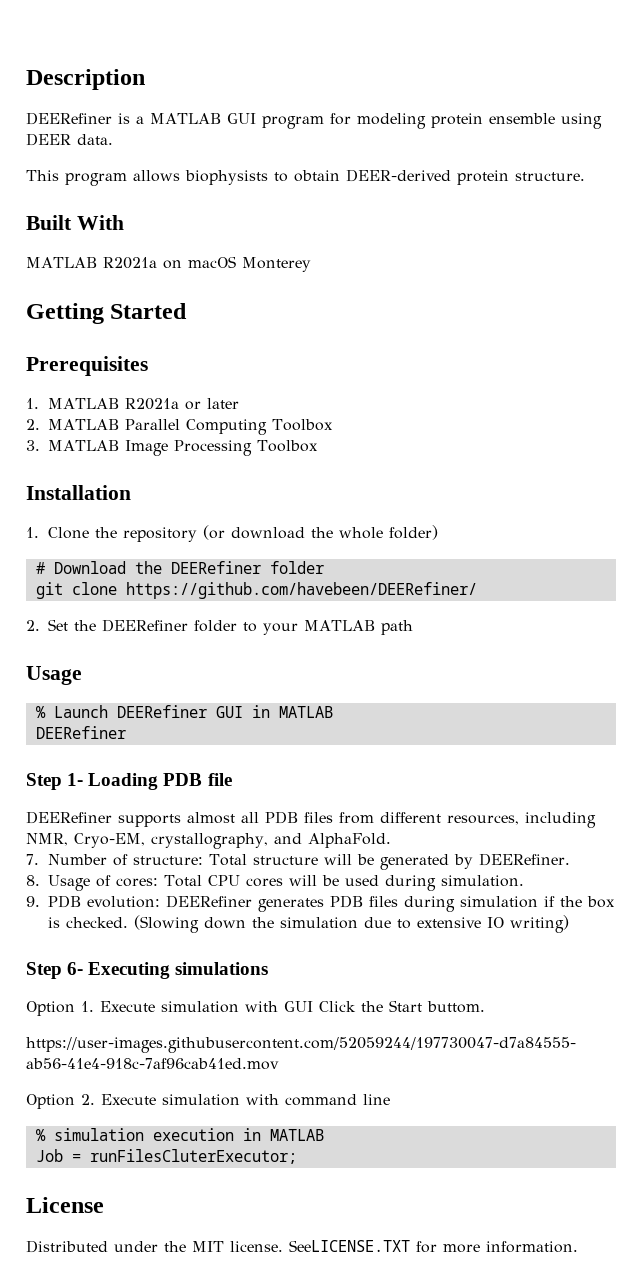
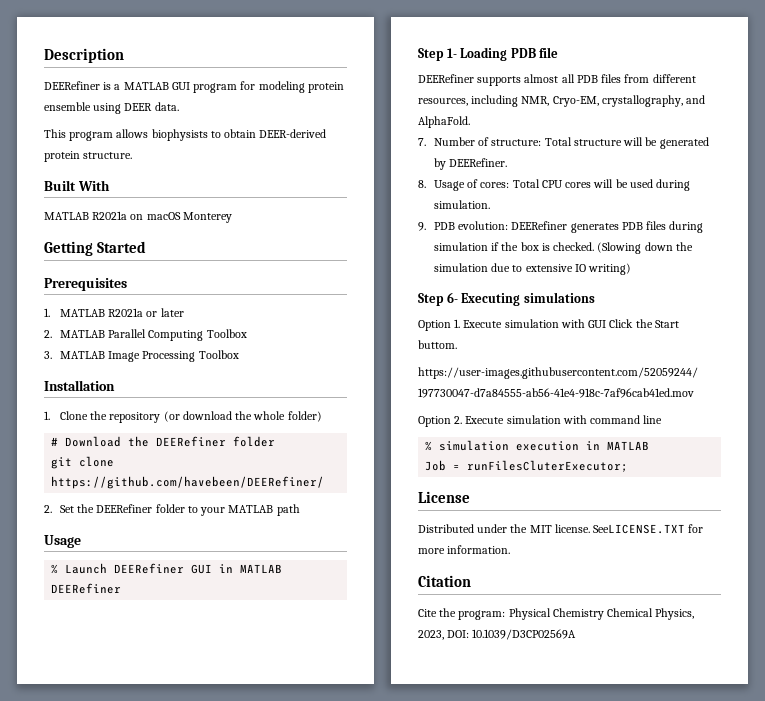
(578, 1247) none -> [418,575,471,587] [418,608,695,620] [418,629,577,640] // Citation // Cite the program: Physical Chemistry Chemical Physics, 2023, DOI: 10.1039/D3CP02569A

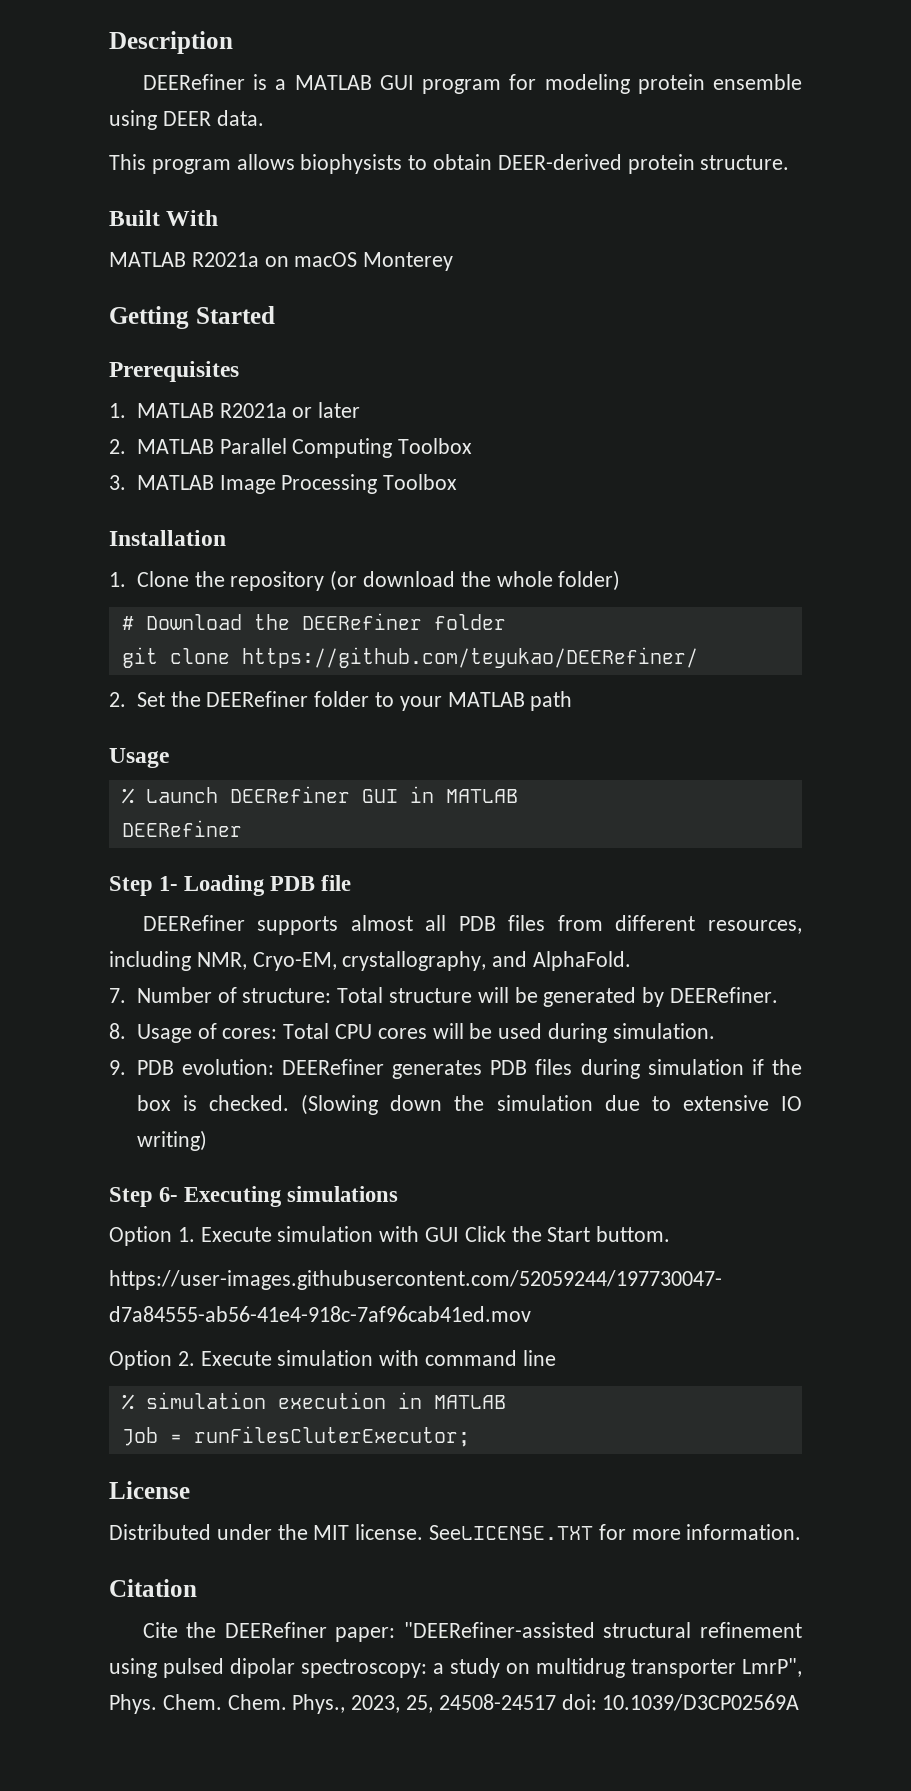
[51,476,325,489] https://github.com/havebeen/DEERefiner/ -> [241,647,698,668] https://github.com/teyukao/DEERefiner/
[458,608,695,620] [418,630,470,640] program: Physical Chemistry Chemical Physics, 2023, DOI: -> [224,1622,802,1642] [109,1658,802,1678] [109,1694,597,1714] DEERefiner paper: "DEERefiner-assisted structural refinement using pulsed dipolar spectroscopy: a study on multidrug transporter LmrP", Phys. Chem. Chem. Phys., 2023, 25, 24508-24517 doi:

